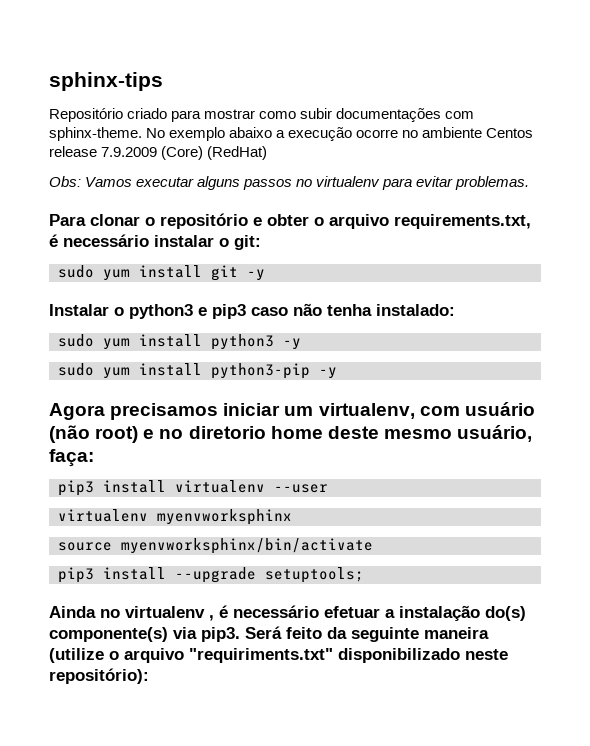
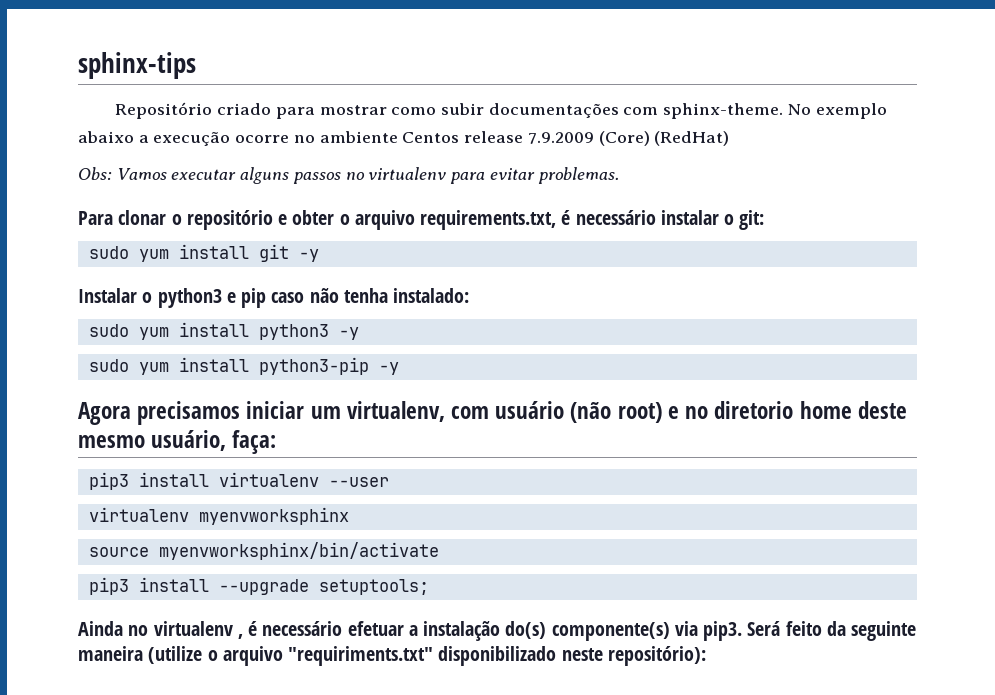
[212,304,246,319] pip3 -> [241,288,267,308] pip

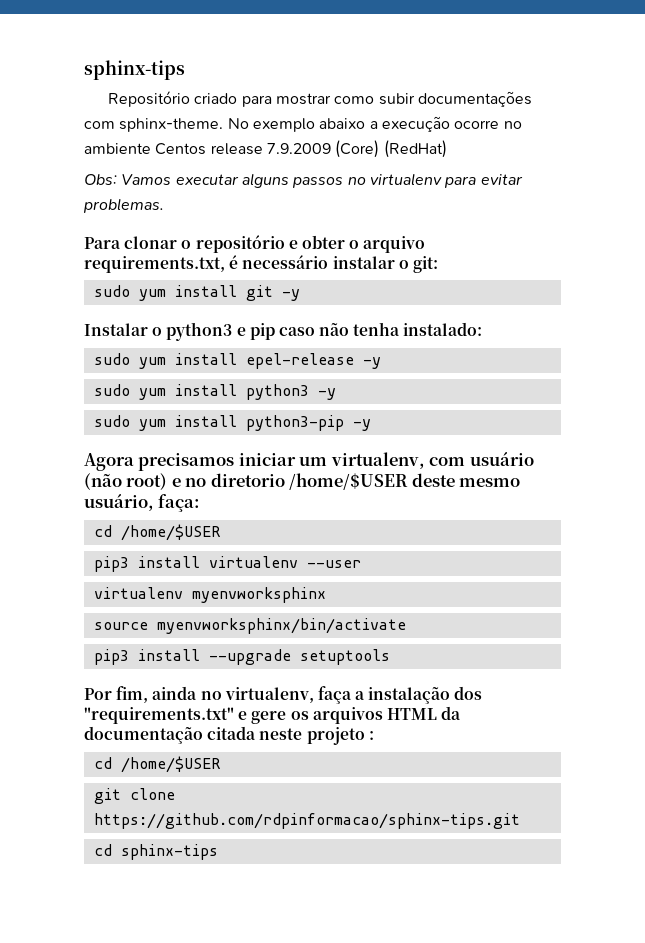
(470, 295) none -> [93,353,381,369] // sudo yum install epel-release -y
[799,401,852,419] home -> [289,473,409,490] /home/$USER
(277, 442) none -> [93,524,220,541] // cd /home/$USER
[318,579,429,595] [78,621,917,641] [78,646,706,666] setuptools; // Ainda no virtualenv , é necessário efetuar a instalação do(s) componente(s) via pip3. Será feito da seguinte maneira (utilize o arquivo "requiriments.txt" disponibilizado neste repositório): -> [299,649,390,665] [84,686,483,704] [84,706,462,724] [84,726,374,745] [93,756,220,773] [93,788,175,804] [93,813,520,829] [93,844,218,860] setuptools // Por fim, ainda no virtualenv, faça a instalação dos "requirements.txt" e gere os arquivos HTML da documentação citada neste projeto : // cd /home/$USER // git clone https://github.com/rdpinformacao/sphinx-tips.git // cd sphinx-tips

